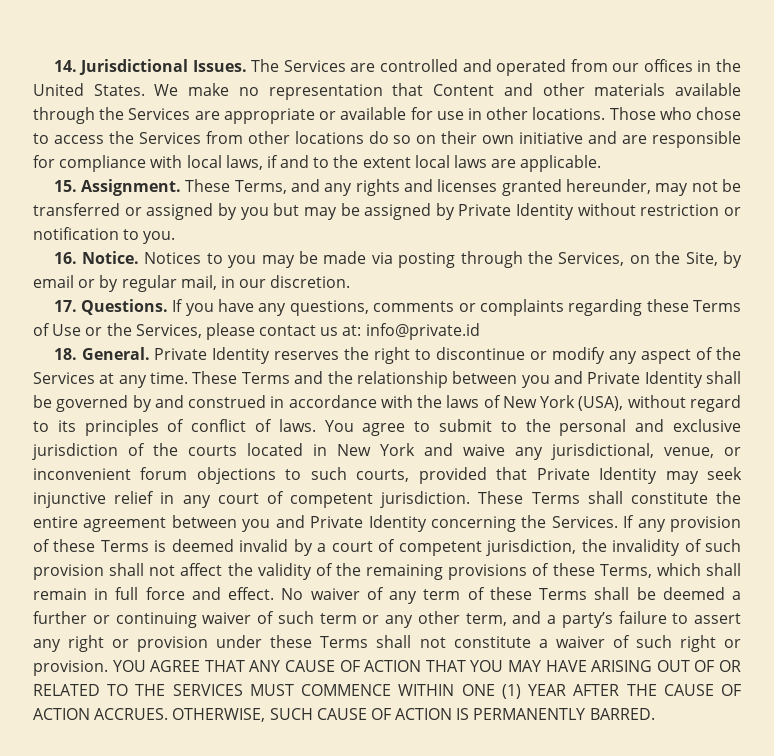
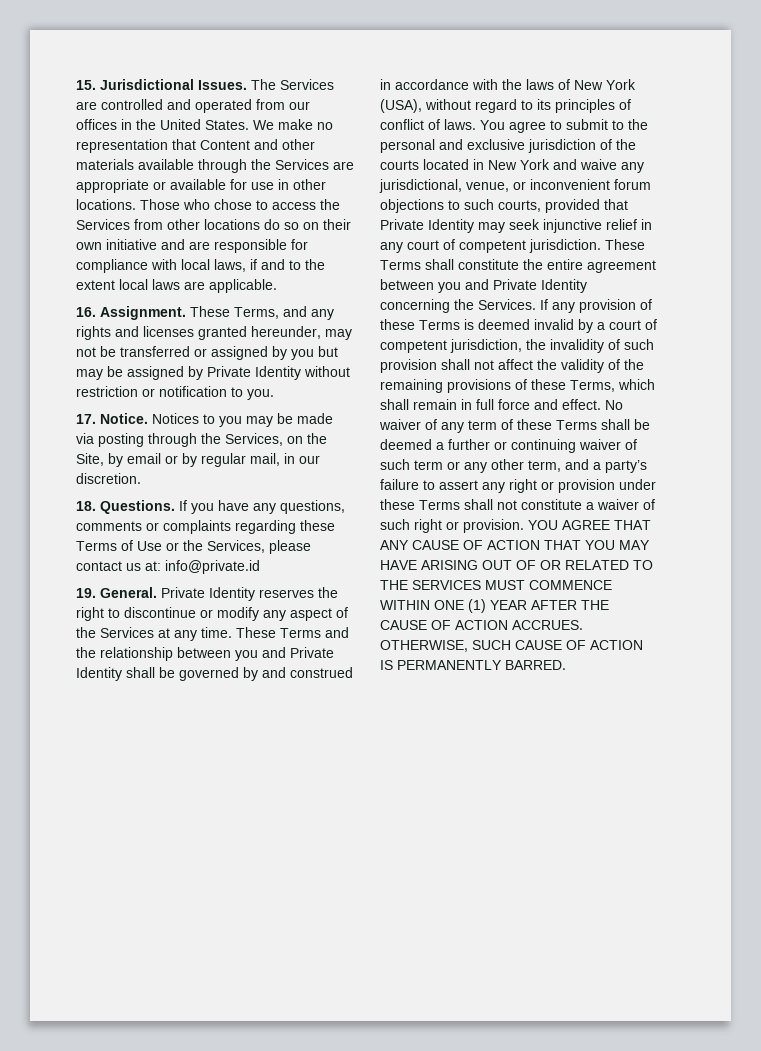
[53,60,77,72] 14. -> [76,80,96,90] 15.
[53,180,77,192] 15. -> [76,307,96,317] 16.
[53,252,77,264] 16. -> [76,414,96,424] 17.
[53,300,77,312] 17. -> [76,501,96,511] 18.
[53,348,77,360] 18. -> [76,588,96,598] 19.

